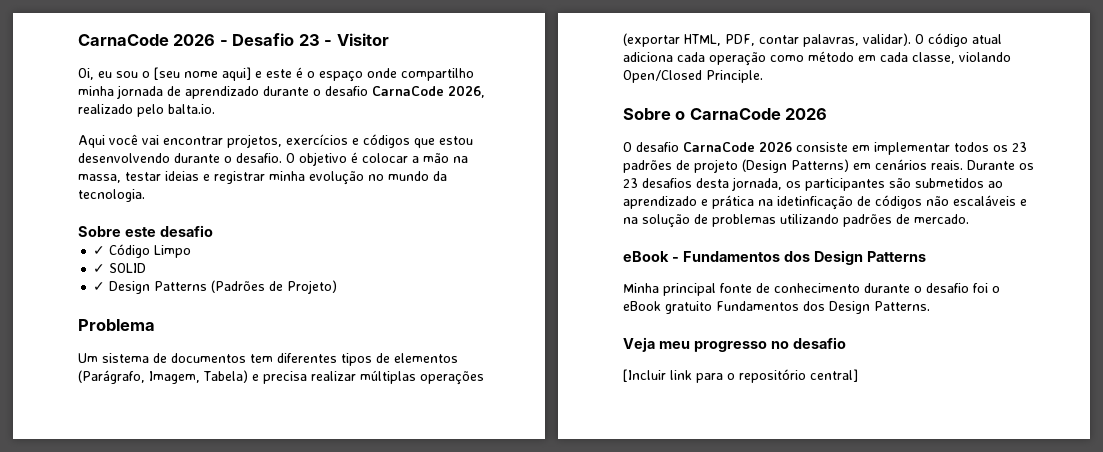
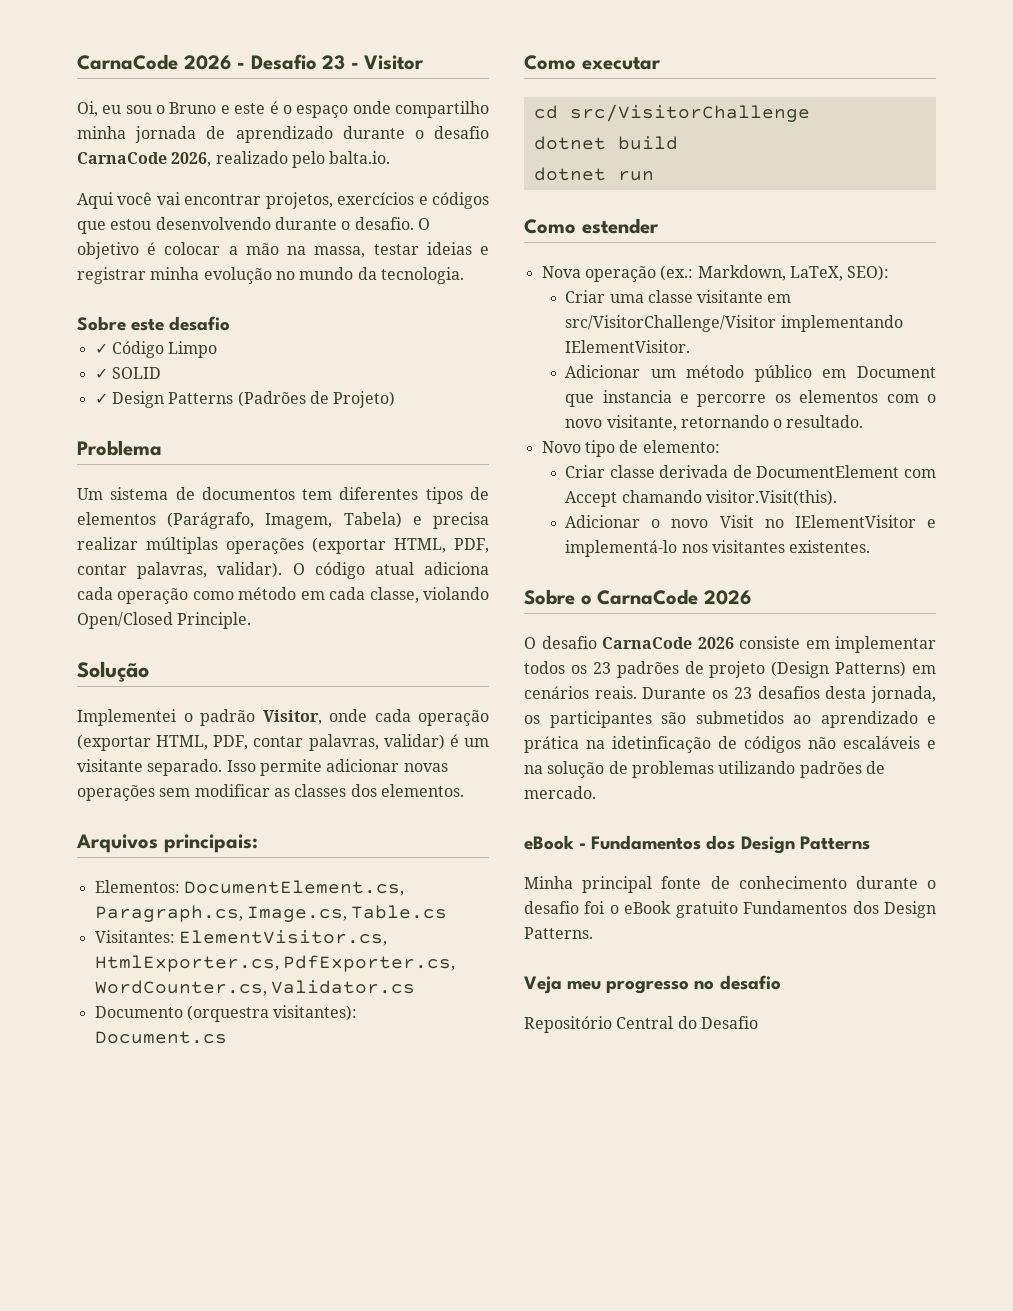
[154,67,251,81] [seu nome aqui] -> [169,102,217,114] Bruno
(763, 76) none -> [77,661,149,682] [77,709,489,726] [77,734,490,751] [77,759,448,776] [77,784,464,801] [76,834,258,853] [94,880,404,896] [94,905,448,922] [94,930,387,946] [94,955,455,972] [94,980,415,996] [94,1005,358,1022] [94,1031,227,1044] [524,55,661,70] [533,104,810,122] [533,136,678,150] [533,167,654,181] [524,218,659,234] [541,265,890,282] [565,290,792,303] [565,315,903,332] [565,340,691,353] [565,365,936,382] [565,390,936,407] [565,415,864,431] [541,440,720,457] [565,465,936,478] [565,490,837,507] [565,515,936,528] [565,540,871,557] // Solução // Implementei o padrão Visitor, onde cada operação (exportar HTML, PDF, contar palavras, validar) é um visitante separado. Isso permite adicionar novas operações sem modificar as classes dos elementos. // Arquivos principais: // Elementos: DocumentElement.cs, Paragraph.cs, Image.cs, Table.cs // Visitantes: ElementVisitor.cs, HtmlExporter.cs, PdfExporter.cs, WordCounter.cs, Validator.cs // Documento (orquestra visitantes): Document.cs // Como executar // cd src/VisitorChallenge // dotnet build // dotnet run // Como estender // Nova operação (ex.: Markdown, LaTeX, SEO): // Criar uma classe visitante em src/VisitorChallenge/Visitor implementando IElementVisitor. // Adicionar um método público em Document que instancia e percorre os elementos com o novo visitante, retornando o resultado. // Novo tipo de elemento: // Criar classe derivada de DocumentElement com Accept chamando visitor.Visit(this). // Adicionar o novo Visit no IElementVisitor e implementá-lo nos visitantes existentes.
[623,369,858,383] [Incluir link para o repositório central] -> [524,1016,758,1033] Repositório Central do Desafio

